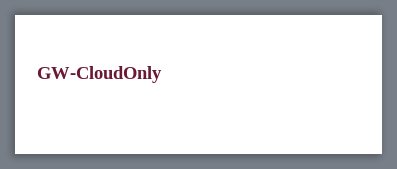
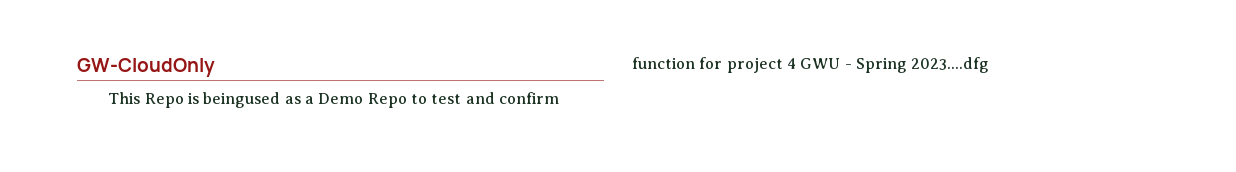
(162, 74) none -> [108,92,559,108] [632,57,990,73] // This Repo is beingused as a Demo Repo to test and confirm function for project 4 GWU - Spring 2023....dfg

